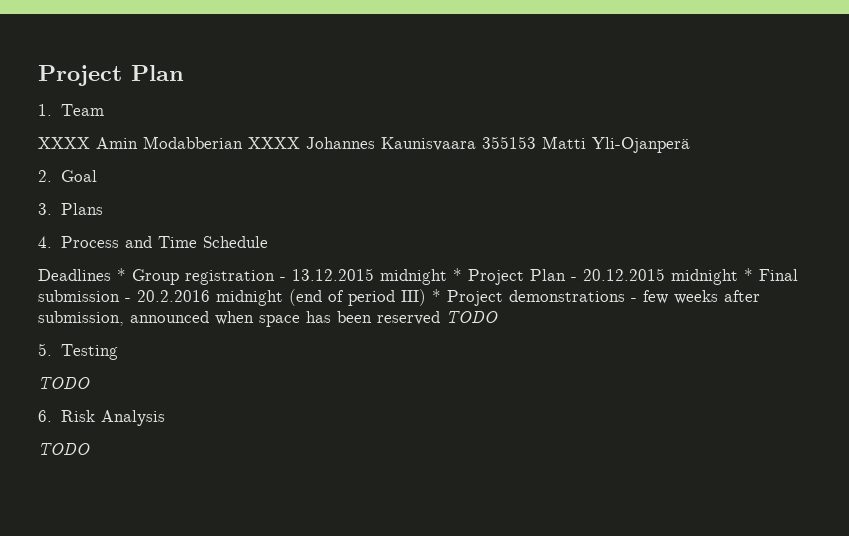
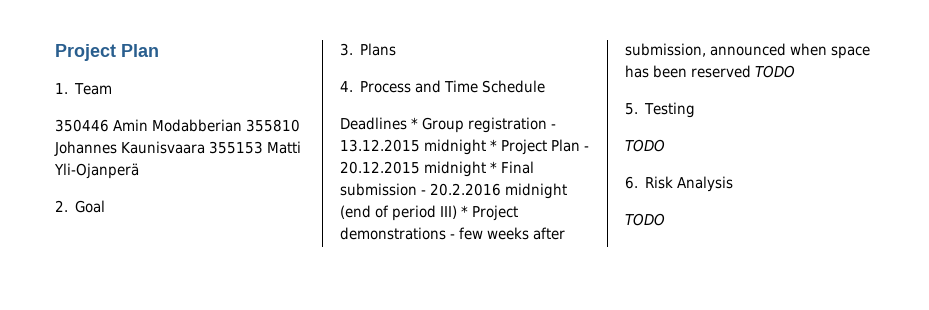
[38,137,90,149] XXXX -> [55,119,109,132] 350446
[248,137,300,149] XXXX -> [246,119,300,132] 355810

